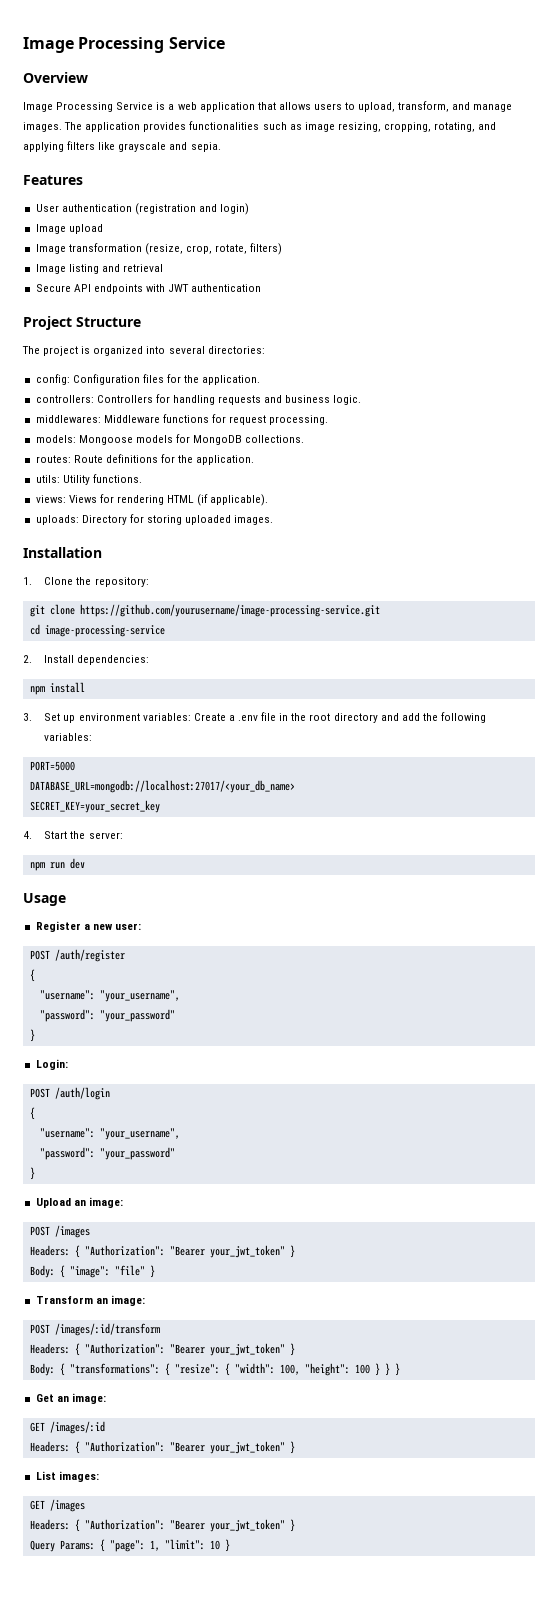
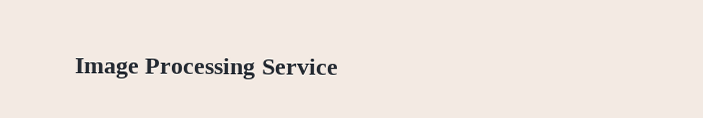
[23,37,225,53] [23,72,88,83] [23,101,513,112] [23,121,497,132] [23,141,221,152] [23,175,83,185] [35,203,250,215] [35,224,103,234] [35,243,283,255] [35,264,163,274] [35,284,262,294] [23,316,141,330] [22,346,265,356] [35,374,261,385] [35,394,362,405] [35,414,329,425] [35,434,305,445] [35,454,255,465] [35,474,142,485] [35,494,269,506] [35,514,274,525] [23,547,102,558] [23,577,149,587] [29,604,380,617] [29,624,165,637] [23,655,150,665] [29,682,85,695] [23,712,486,723] [44,733,93,741] [29,761,75,771] [29,780,295,793] [29,800,160,813] [23,831,123,839] [29,858,85,871] [23,893,66,906] [35,921,141,932] [29,949,125,962] [29,969,35,982] [39,990,180,1002] [39,1009,175,1022] [29,1029,35,1042] [35,1059,68,1070] [29,1087,110,1100] [29,1107,35,1120] [39,1128,180,1140] [39,1147,175,1160] [29,1167,35,1180] [35,1197,123,1208] [29,1225,90,1238] [29,1245,295,1258] [29,1265,155,1278] [35,1295,145,1306] [29,1323,160,1336] [29,1343,295,1356] [29,1363,400,1376] [35,1393,106,1404] [29,1421,105,1434] [29,1441,295,1454] [35,1471,99,1482] [29,1499,85,1512] [29,1519,295,1532] [29,1539,230,1552] Image Processing Service // Overview // Image Processing Service is a web application that allows users to upload, transform, and manage images. The application provides functionalities such as image resizing, cropping, rotating, and applying filters like grayscale and sepia. // Features // User authentication (registration and login) // Image upload // Image transformation (resize, crop, rotate, filters) // Image listing and retrieval // Secure API endpoints with JWT authentication // Project Structure // The project is organized into several directories: // config: Configuration files for the application. // controllers: Controllers for handling requests and business logic. // middlewares: Middleware functions for request processing. // models: Mongoose models for MongoDB collections. // routes: Route definitions for the application. // utils: Utility functions. // views: Views for rendering HTML (if applicable). // uploads: Directory for storing uploaded images. // Installation // 1. Clone the repository: // git clone https://github.com/yourusername/image-processing-service.git // cd image-processing-service // 2. Install dependencies: // npm install // 3. Set up environment variables: Create a .env file in the root directory and add the following variables: // PORT=5000 // DATABASE_URL=mongodb://localhost:27017/<your_db_name> // SECRET_KEY=your_secret_key // 4. Start the server: // npm run dev // Usage // Register a new user: // POST /auth/register // { // "username": "your_username", // "password": "your_password" // } // Login: // POST /auth/login // { // "username": "your_username", // "password": "your_password" // } // Upload an image: // POST /images // Headers: { "Authorization": "Bearer your_jwt_token" } // Body: { "image": "file" } // Transform an image: // POST /images/:id/transform // Headers: { "Authorization": "Bearer your_jwt_token" } // Body: { "transformations": { "resize": { "width": 100, "height": 100 } } } // Get an image: // GET /images/:id // Headers: { "Authorization": "Bearer your_jwt_token" } // List images: // GET /images // Headers: { "Authorization": "Bearer your_jwt_token" } // Query Params: { "page": 1, "limit": 10 } -> [74,57,339,80] Image Processing Service

